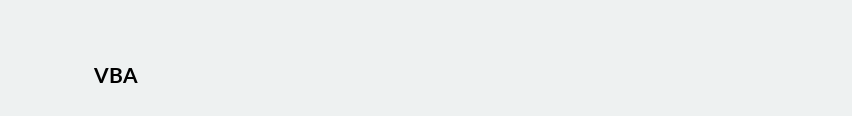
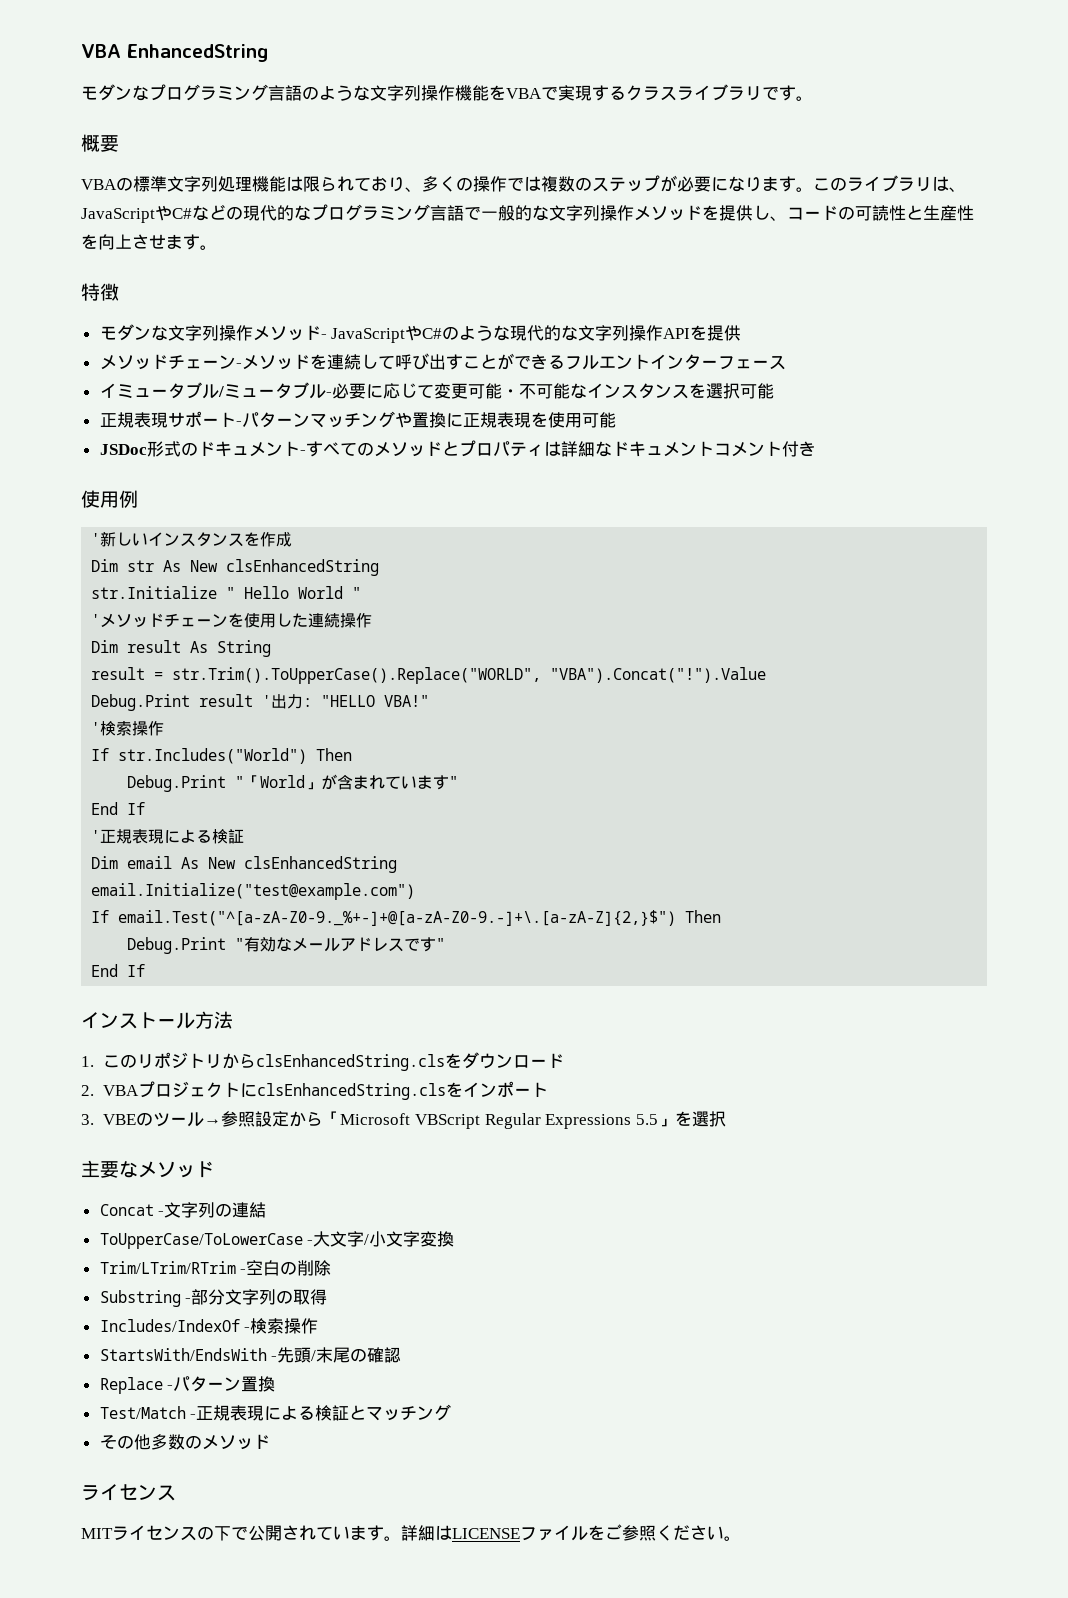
[93,68,138,83] VBA -> [81,44,268,62] [81,84,813,101] [81,134,119,152] [81,175,966,192] [81,204,974,223] [81,234,217,250] [81,283,119,301] [99,324,742,343] [99,353,786,370] [99,382,774,399] [99,411,616,428] [99,440,816,457] [81,490,138,508] [91,531,293,547] [91,559,380,576] [91,586,362,599] [91,613,373,628] [91,640,272,657] [91,667,767,684] [91,694,430,711] [91,721,165,736] [91,748,353,764] [127,774,459,792] [91,802,146,815] [91,829,245,844] [91,856,398,873] [91,883,416,900] [91,910,722,926] [127,937,446,954] [91,964,146,977] [81,1011,233,1029] [81,1052,565,1071] [81,1081,549,1100] [81,1111,726,1129] [81,1160,214,1178] [99,1202,267,1218] [99,1231,455,1249] [99,1260,332,1276] [99,1289,328,1307] [99,1318,319,1334] [99,1347,402,1363] [99,1376,276,1394] [99,1404,452,1421] [99,1434,270,1450] [81,1484,176,1501] [81,1524,741,1541] VBA EnhancedString // モダンなプログラミング言語のような文字列操作機能をVBAで実現するクラスライブラリです。 // 概要 // VBAの標準文字列処理機能は限られており、多くの操作では複数のステップが必要になります。このライブラリは、JavaScriptやC#などの現代的なプログラミング言語で一般的な文字列操作メソッドを提供し、コードの可読性と生産性を向上させます。 // 特徴 // モダンな文字列操作メソッド- JavaScriptやC#のような現代的な文字列操作APIを提供 // メソッドチェーン-メソッドを連続して呼び出すことができるフルエントインターフェース // イミュータブル/ミュータブル-必要に応じて変更可能・不可能なインスタンスを選択可能 // 正規表現サポート-パターンマッチングや置換に正規表現を使用可能 // JSDoc形式のドキュメント-すべてのメソッドとプロパティは詳細なドキュメントコメント付き // 使用例 // '新しいインスタンスを作成 // Dim str As New clsEnhancedString // str.Initialize " Hello World " // 'メソッドチェーンを使用した連続操作 // Dim result As String // result = str.Trim().ToUpperCase().Replace("WORLD", "VBA").Concat("!").Value // Debug.Print result '出力: "HELLO VBA!" // '検索操作 // If str.Includes("World") Then // Debug.Print "「World」が含まれています" // End If // '正規表現による検証 // Dim email As New clsEnhancedString // email.Initialize("test@example.com") // If email.Test("^[a-zA-Z0-9._%+-]+@[a-zA-Z0-9.-]+\.[a-zA-Z]{2,}$") Then // Debug.Print "有効なメールアドレスです" // End If // インストール方法 // 1.このリポジトリからclsEnhancedString.clsをダウンロード // 2. VBAプロジェクトにclsEnhancedString.clsをインポート // 3. VBEのツール→参照設定から「Microsoft VBScript Regular Expressions 5.5」を選択 // 主要なメソッド // Concat -文字列の連結 // ToUpperCase/ToLowerCase -大文字/小文字変換 // Trim/LTrim/RTrim -空白の削除 // Substring -部分文字列の取得 // Includes/IndexOf -検索操作 // StartsWith/EndsWith -先頭/末尾の確認 // Replace -パターン置換 // Test/Match -正規表現による検証とマッチング // その他多数のメソッド // ライセンス // MITライセンスの下で公開されています。詳細はLICENSEファイルをご参照ください。

